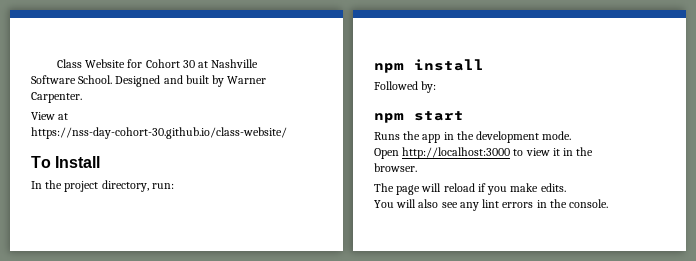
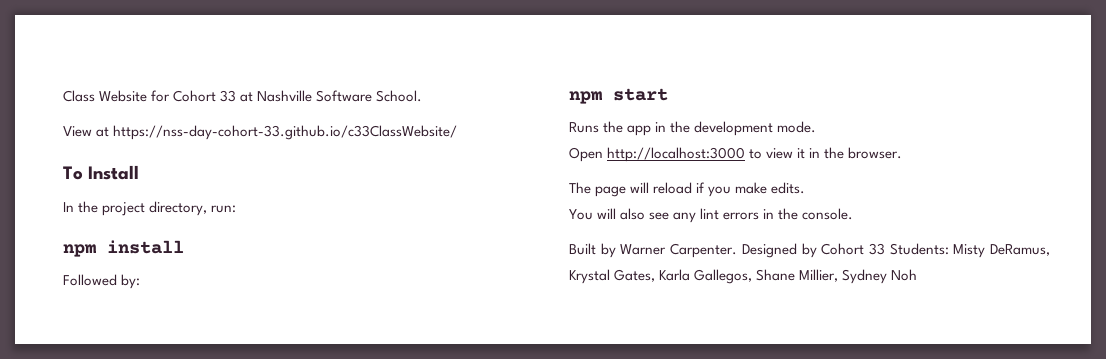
[182,60,195,68] 30 -> [220,90,237,102] 33
[115,75,267,87] [31,92,82,103] Designed and built by Warner Carpenter. -> (423, 96) none
[31,127,287,139] https://nss-day-cohort-30.github.io/class-website/ -> [113,125,458,140] https://nss-day-cohort-33.github.io/c33ClassWebsite/
(609, 203) none -> [569,243,1050,258] [569,269,918,284] // Built by Warner Carpenter. Designed by Cohort 33 Students: Misty DeRamus, Krystal Gates, Karla Gallegos, Shane Millier, Sydney Noh

